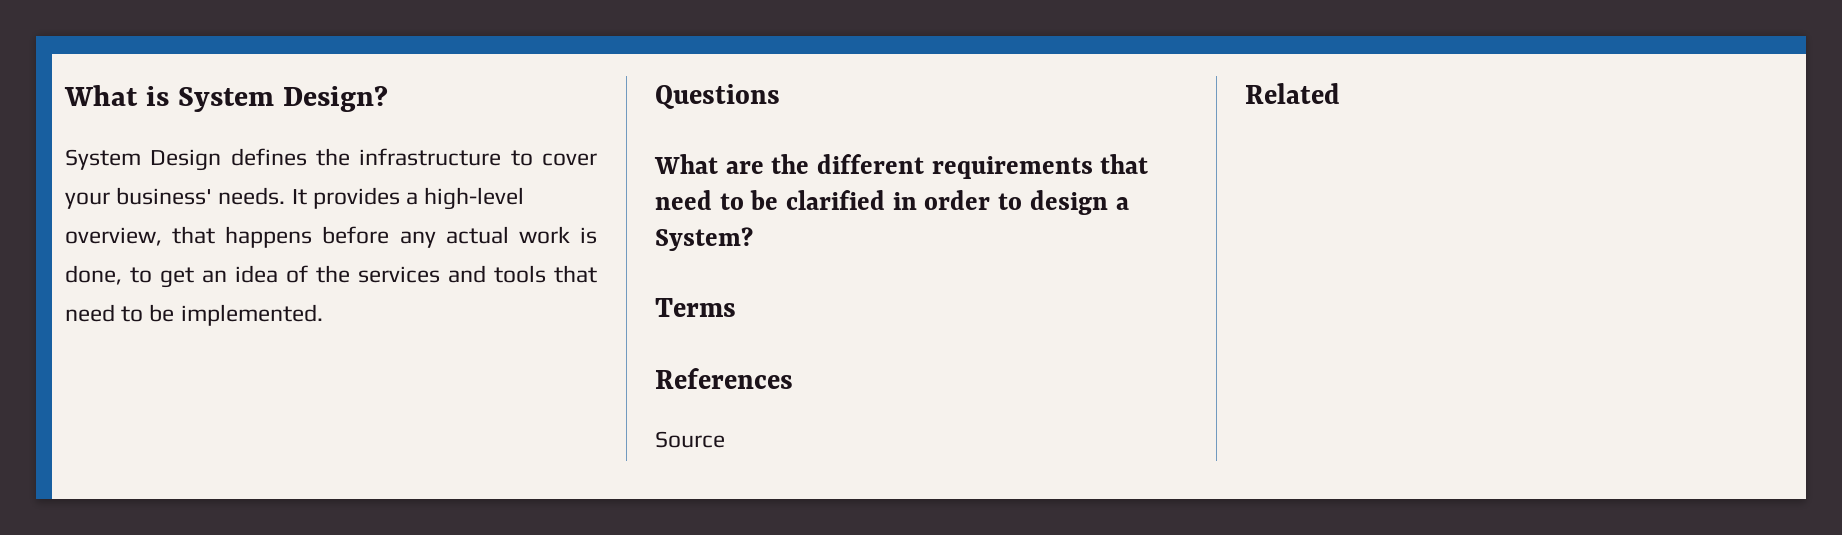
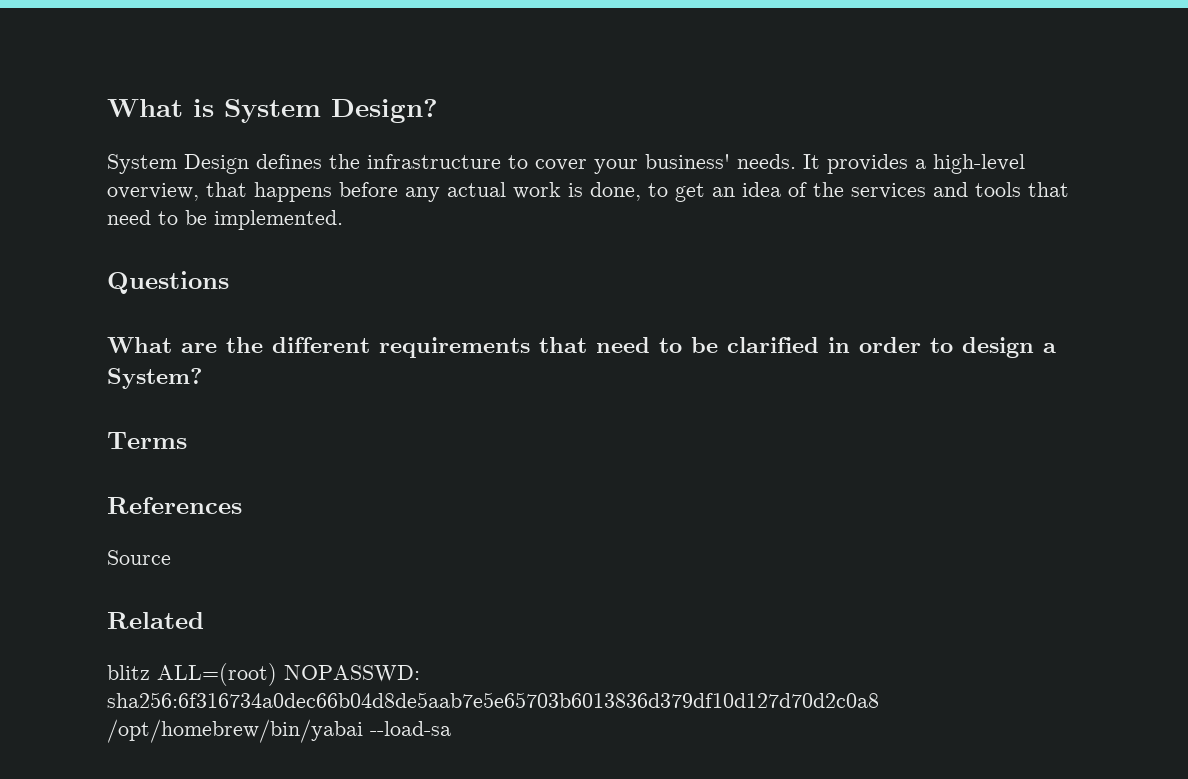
(1340, 93) none -> [107,663,420,686] [107,692,879,708] [107,719,451,743] // blitz ALL=(root) NOPASSWD: sha256:6f316734a0dec66b04d8de5aab7e5e65703b6013836d379df10d127d70d2c0a8 /opt/homebrew/bin/yabai --load-sa

